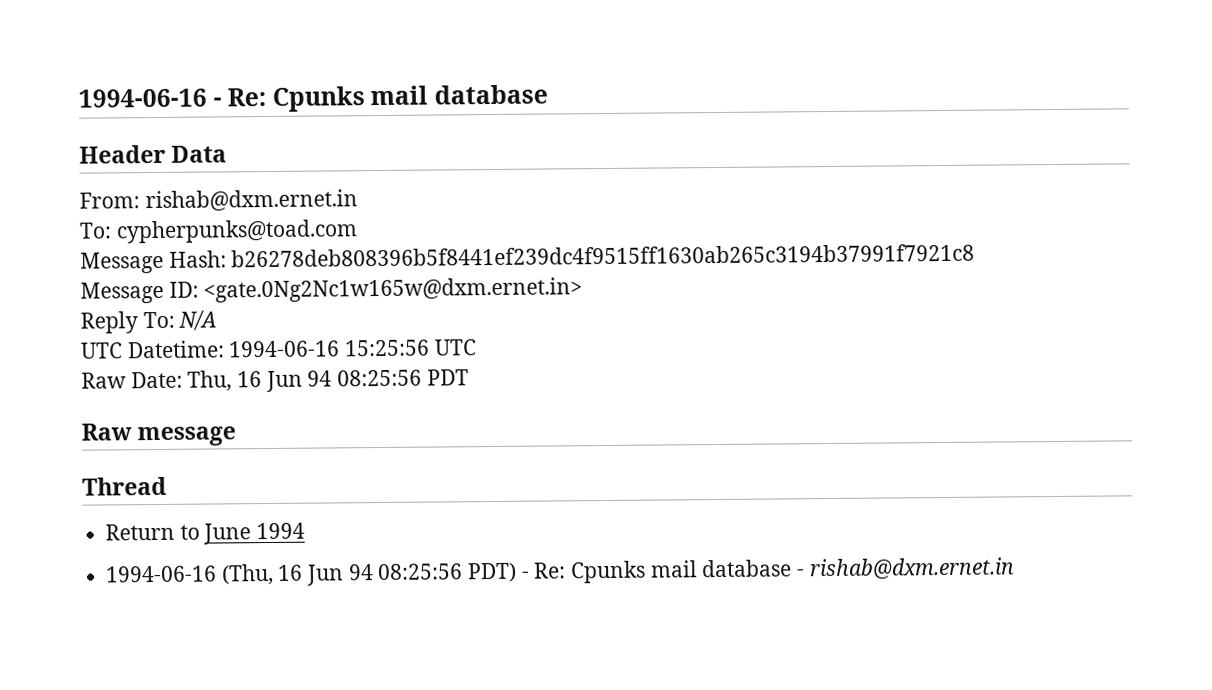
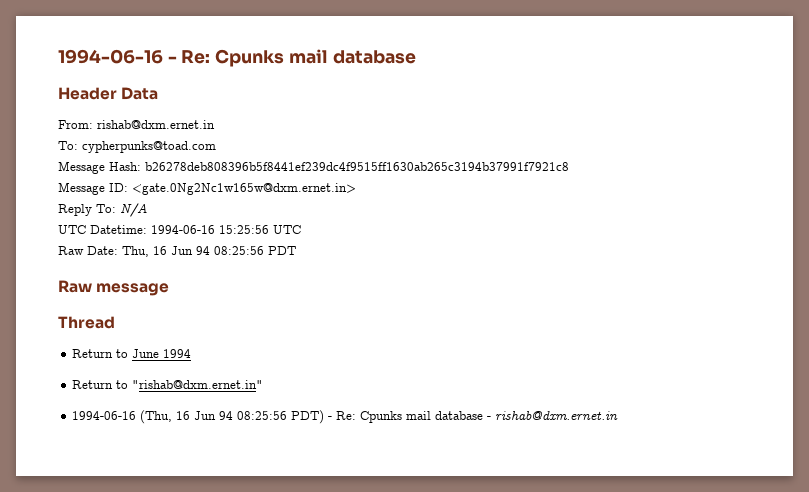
(306, 531) none -> [72,380,264,389] // Return to "rishab@dxm.ernet.in"

